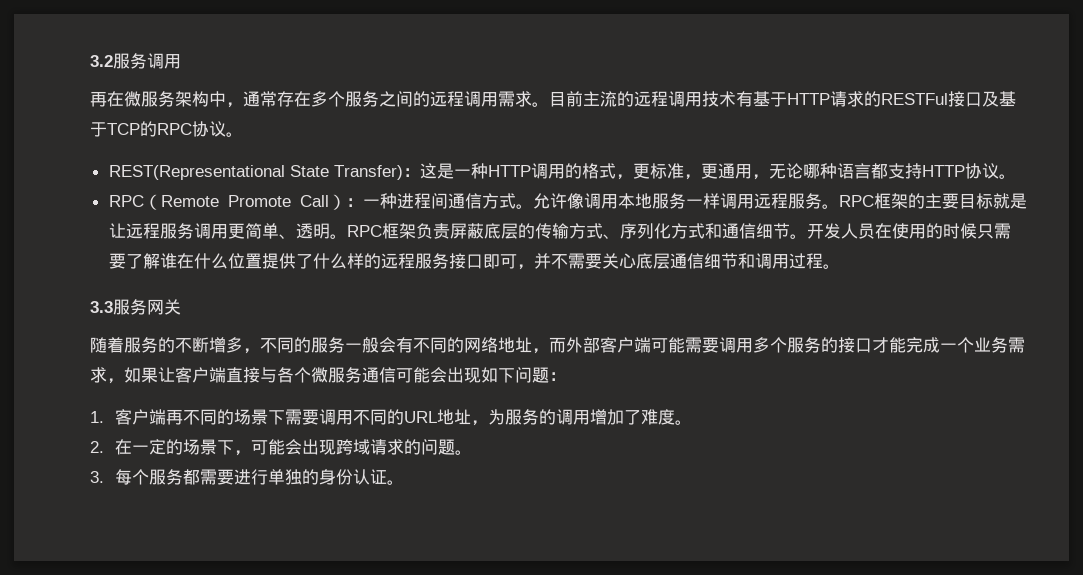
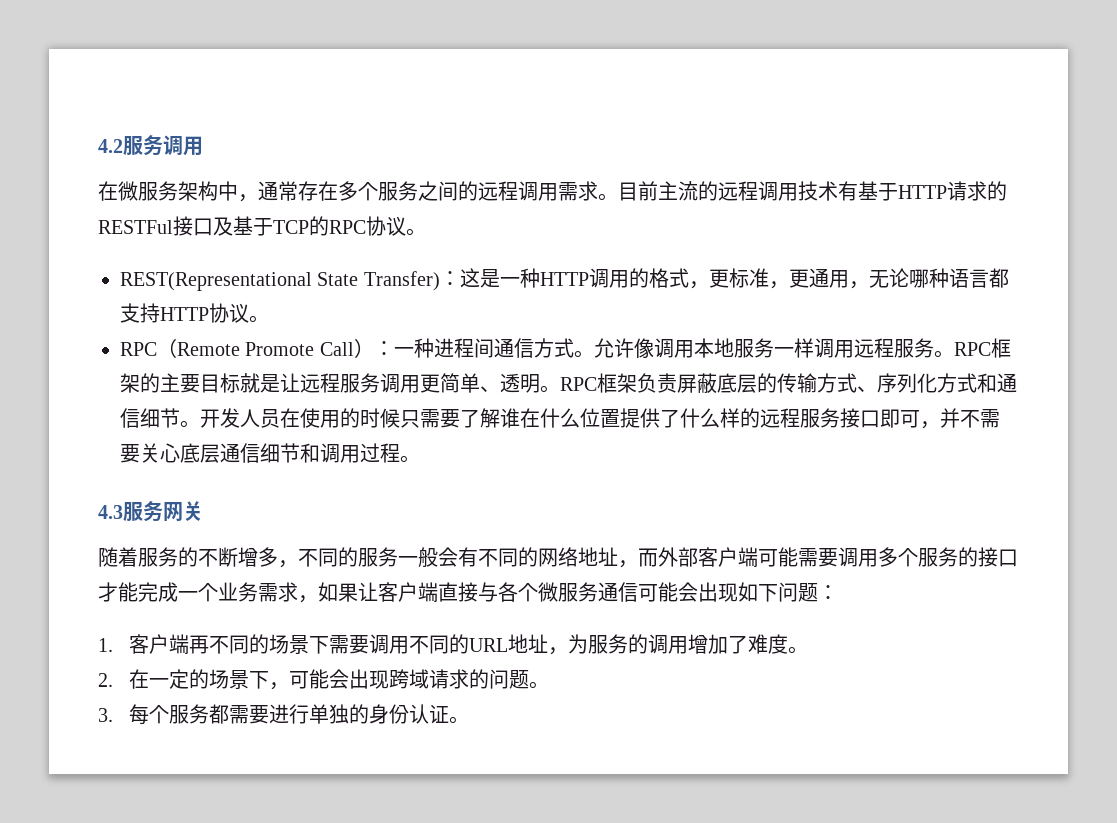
[90,55,113,67] 3.2 -> [98,139,123,153] 4.2
[90,91,107,107] 再 -> (203, 146) none
[90,301,113,313] 3.3 -> [98,505,123,519] 4.3

